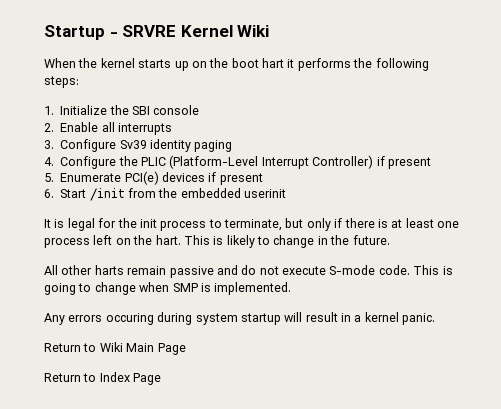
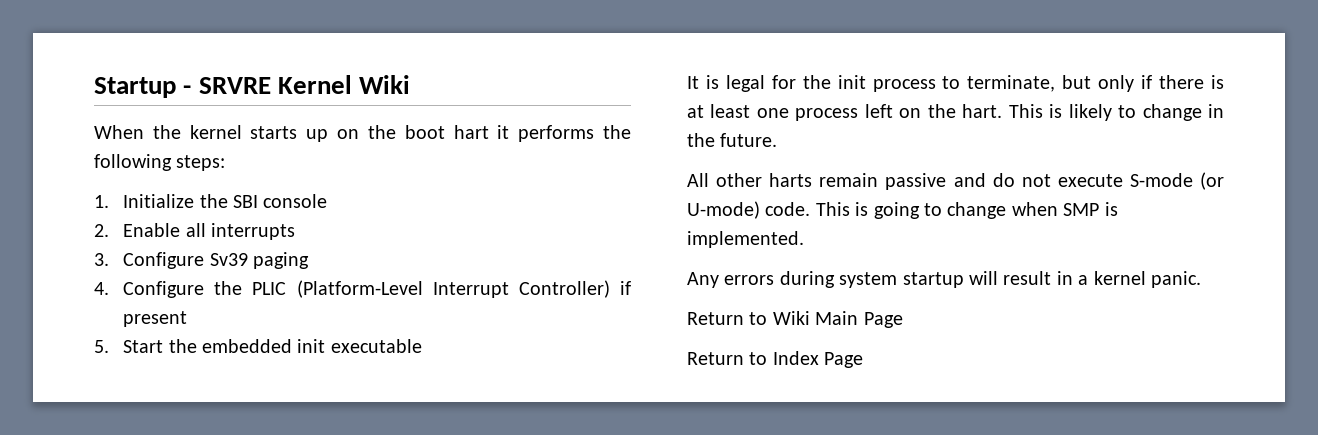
[150,139,191,152] identity -> (248, 259) none
[60,171,263,185] [44,188,287,201] Enumerate PCI(e) devices if present // 6. Start /init from the embedded userinit -> [123,339,422,353] Start the embedded init executable
(376, 270) none -> [1200,172,1224,190] [687,201,760,219] (or U-mode)
[105,313,154,325] occuring -> (775, 280) none

